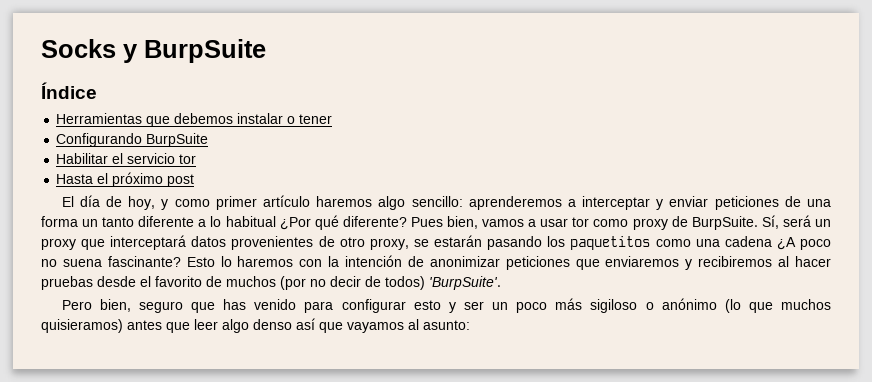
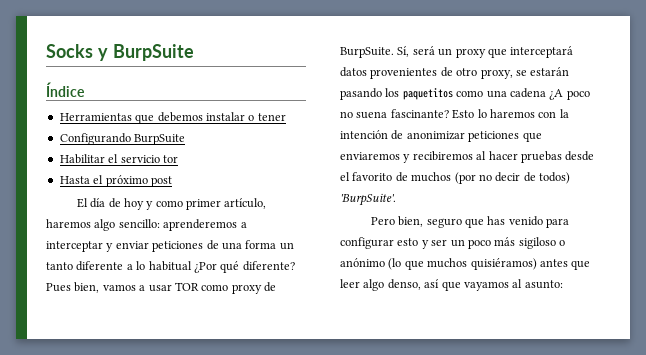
[128,196,156,210] hoy, -> [123,198,144,210] hoy
[262,195,310,207] artículo -> [224,198,267,209] artículo,
[572,217,590,227] tor -> [174,282,199,291] TOR
[41,319,123,333] quisieramos) -> [470,258,537,270] quisiéramos)
[253,319,292,330] denso -> [387,279,421,290] denso,

